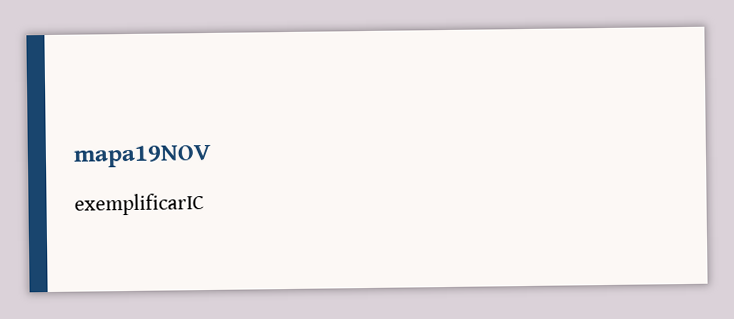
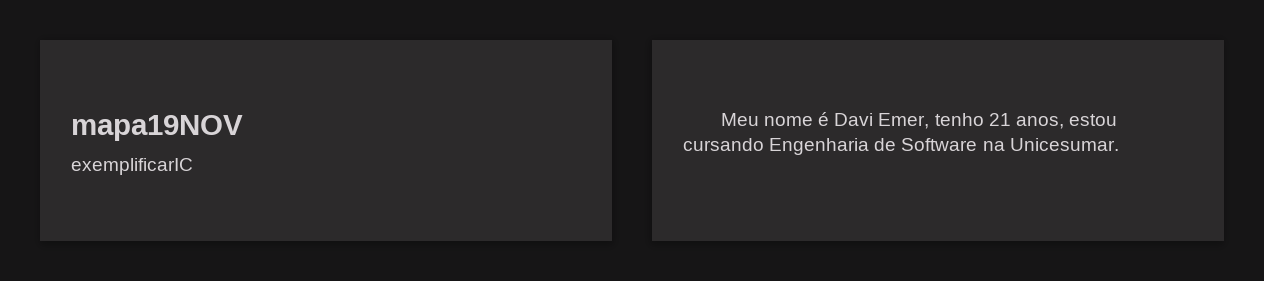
(204, 204) none -> [720,112,1117,129] [683,138,1119,155] // Meu nome é Davi Emer, tenho 21 anos, estou cursando Engenharia de Software na Unicesumar.

